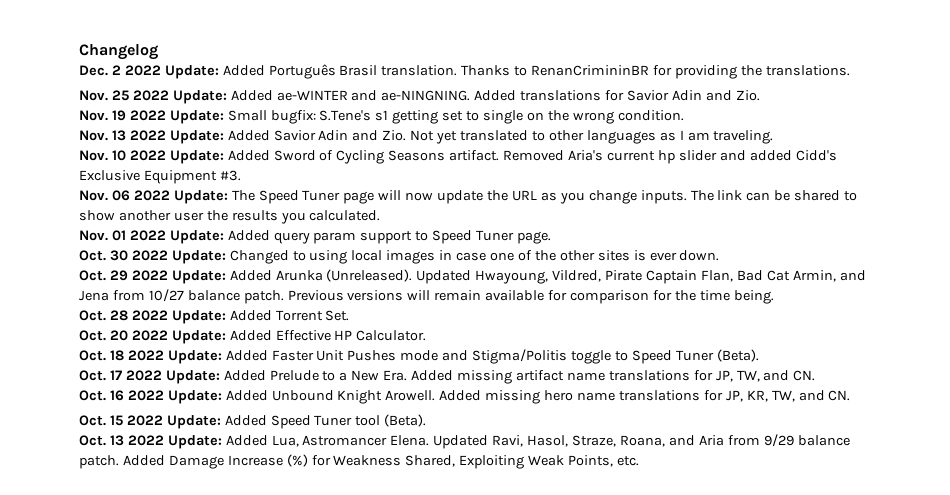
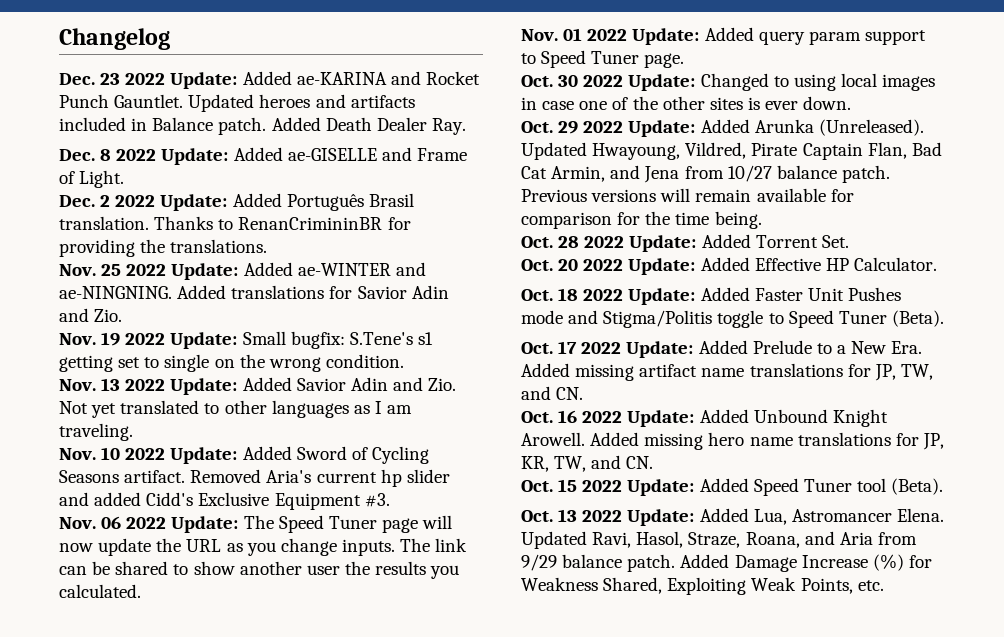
(158, 52) none -> [59,71,480,89] [59,94,415,112] [59,117,466,135] [59,147,467,165] [59,170,125,188] // Dec. 23 2022 Update: Added ae-KARINA and Rocket Punch Gauntlet. Updated heroes and artifacts included in Balance patch. Added Death Dealer Ray. // Dec. 8 2022 Update: Added ae-GISELLE and Frame of Light.

